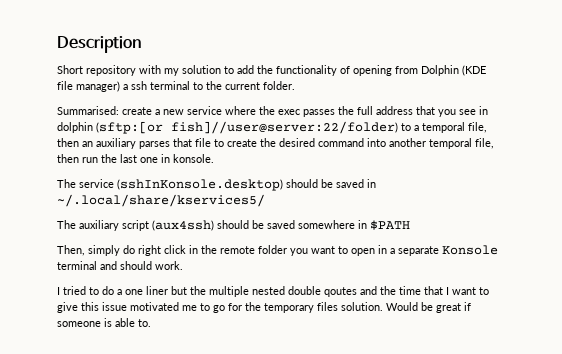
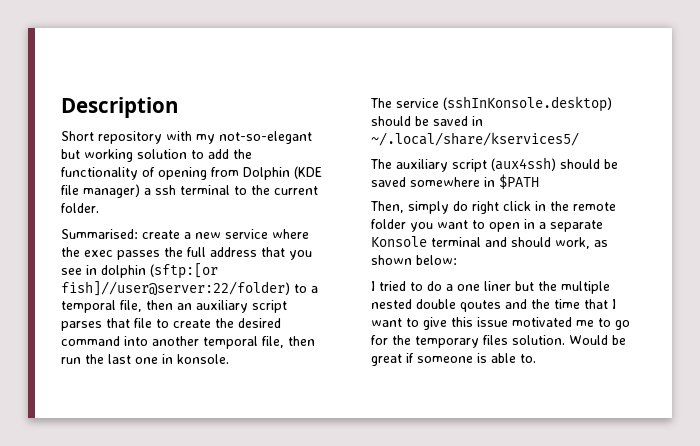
(179, 72) none -> [219,131,312,144] [61,149,133,162] not-so-elegant but working
(136, 143) none -> [252,300,287,313] script
[155,261,183,270] work. -> [555,237,608,249] [371,255,457,265] work, as shown below:

